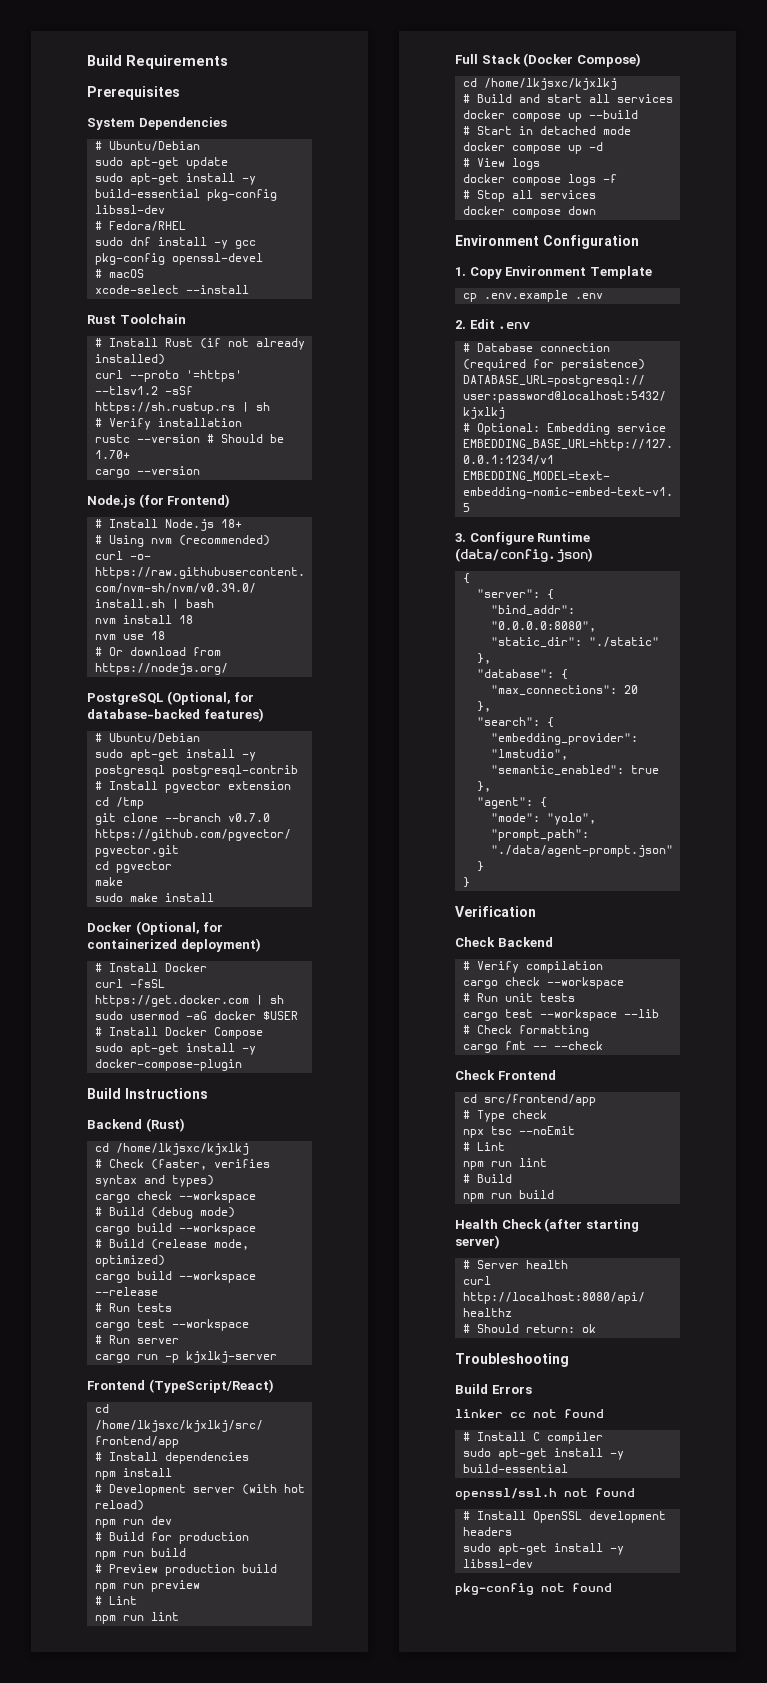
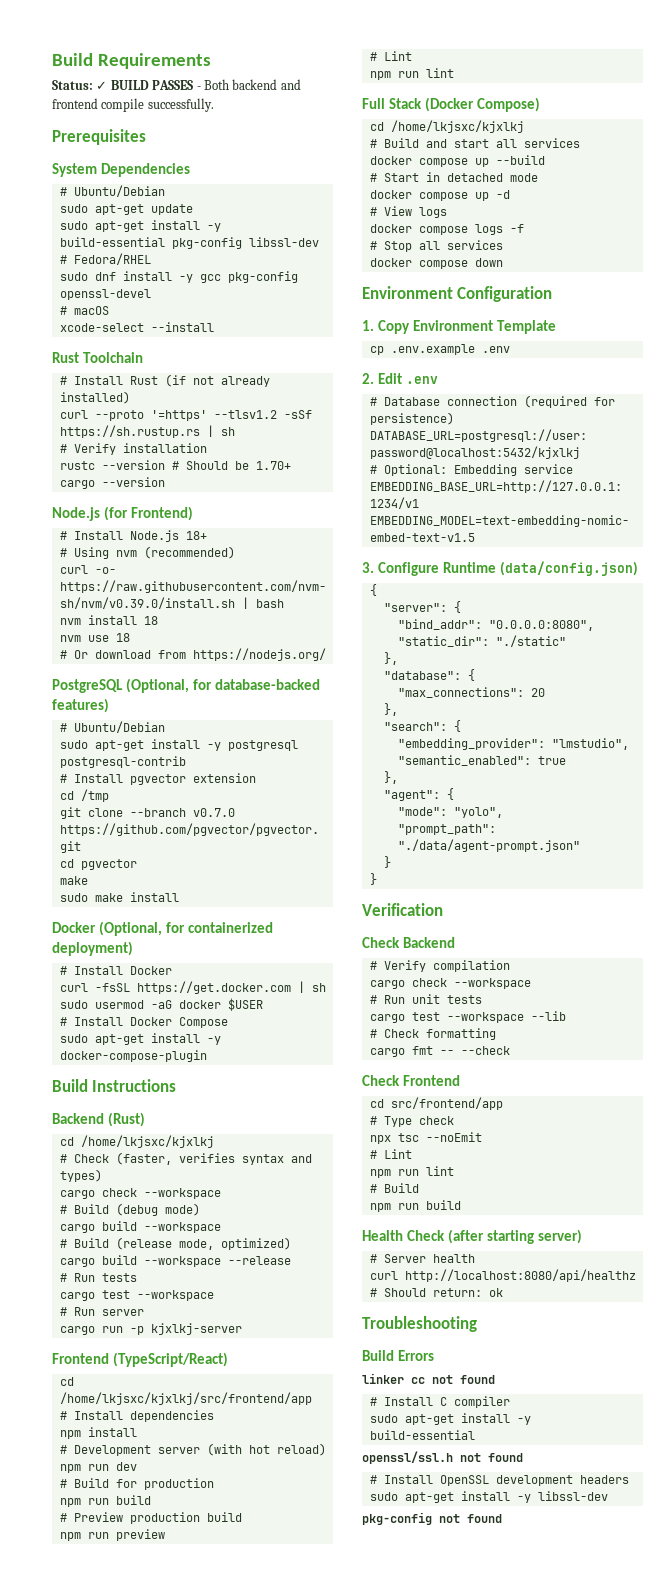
(228, 62) none -> [52,79,301,90] [52,98,214,112] // Status: ✓ BUILD PASSES - Both backend and frontend compile successfully.

